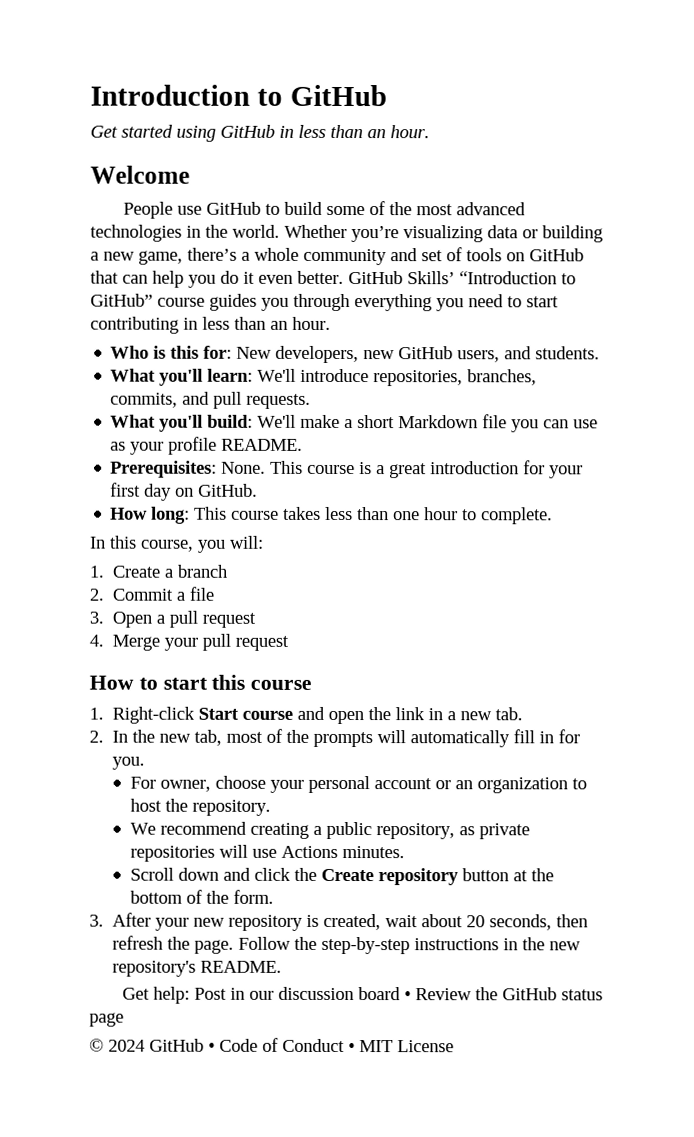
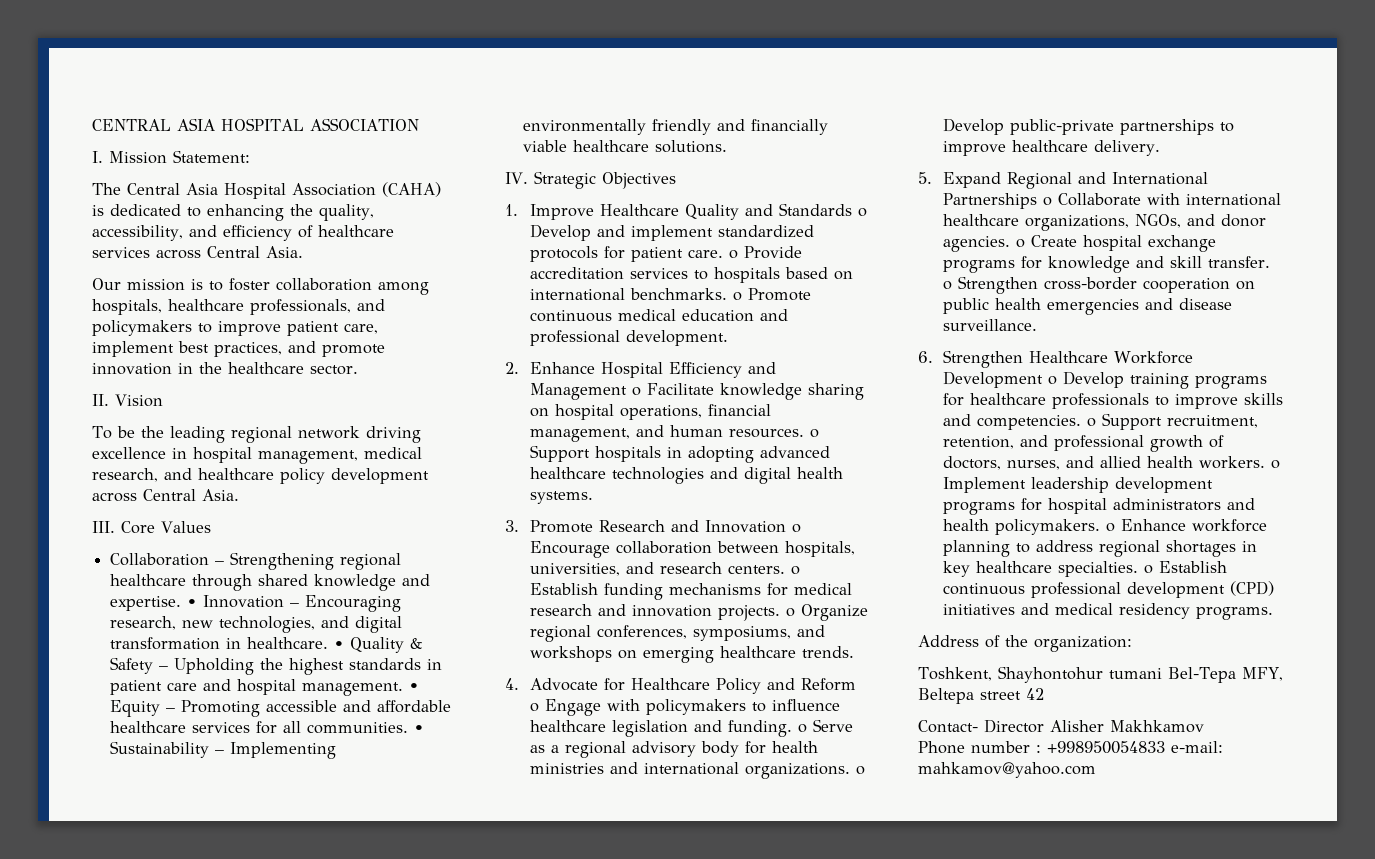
[90,84,387,107] [90,124,430,142] [90,165,190,184] [122,201,526,219] [90,224,603,243] [90,247,584,266] [90,270,576,288] [90,293,559,312] [90,316,331,334] [110,345,601,364] [110,368,538,387] [110,391,312,409] [110,414,599,433] [110,436,304,455] [110,460,584,479] [110,482,259,501] [110,506,554,525] [90,535,264,553] [89,564,229,578] [89,586,215,601] [89,610,257,628] [89,633,290,651] [89,674,313,690] [89,706,524,725] [89,728,581,748] [112,756,146,770] [129,775,587,794] [129,798,271,816] [129,821,530,840] [129,844,405,862] [129,867,554,886] [129,889,274,904] [89,912,589,931] [112,935,582,955] [112,960,283,977] [121,986,603,1004] [89,1012,124,1027] [89,1037,454,1053] Introduction to GitHub // Get started using GitHub in less than an hour. // Welcome // People use GitHub to build some of the most advanced technologies in the world. Whether you’re visualizing data or building a new game, there’s a whole community and set of tools on GitHub that can help you do it even better. GitHub Skills’ “Introduction to GitHub” course guides you through everything you need to start contributing in less than an hour. // Who is this for: New developers, new GitHub users, and students. // What you'll learn: We'll introduce repositories, branches, commits, and pull requests. // What you'll build: We'll make a short Markdown file you can use as your profile README. // Prerequisites: None. This course is a great introduction for your first day on GitHub. // How long: This course takes less than one hour to complete. // In this course, you will: // 1. Create a branch // 2. Commit a file // 3. Open a pull request // 4. Merge your pull request // How to start this course // 1. Right-click Start course and open the link in a new tab. // 2. In the new tab, most of the prompts will automatically fill in for you. // For owner, choose your personal account or an organization to host the repository. // We recommend creating a public repository, as private repositories will use Actions minutes. // Scroll down and click the Create repository button at the bottom of the form. // 3. After your new repository is created, wait about 20 seconds, then refresh the page. Follow the step-by-step instructions in the new repository's README. // Get help: Post in our discussion board • Review the GitHub status page // © 2024 GitHub • Code of Conduct • MIT License -> [92,118,419,131] [92,150,250,164] [92,182,441,199] [92,204,374,221] [92,225,394,241] [92,246,303,259] [92,278,429,295] [92,299,385,315] [92,320,378,336] [92,341,385,357] [92,362,358,375] [92,394,163,407] [92,426,421,443] [92,447,422,464] [92,468,429,484] [92,489,239,502] [92,521,211,534] [110,552,402,570] [110,574,431,591] [110,595,402,612] [110,616,403,633] [110,637,423,653] [110,657,443,675] [110,679,420,696] [110,700,452,717] [110,721,425,734] [110,741,337,759] [523,119,829,135] [523,140,728,153] [505,171,676,189] [505,203,867,220] [529,224,814,241] [529,246,802,262] [529,267,853,283] [529,288,811,301] [529,309,788,322] [529,330,728,346] [505,362,776,378] [529,383,864,400] [529,404,771,420] [529,425,819,442] [529,445,830,463] [529,467,843,484] [529,491,593,504] [505,520,801,533] [529,541,855,558] [529,562,800,576] [529,583,852,600] [529,604,868,621] [529,625,825,642] [529,646,854,663] [505,678,856,694] [529,699,840,716] [529,719,853,737] [529,741,818,758] [529,762,865,779] [942,118,1234,135] [942,140,1160,156] [918,172,1208,189] [942,193,1281,209] [942,214,1266,231] [942,235,1216,252] [942,256,1270,273] [942,276,1255,294] [942,298,1232,315] [942,319,1037,331] [918,350,1193,368] [942,371,1267,389] [942,393,1283,409] [942,413,1258,430] [942,435,1224,452] [942,456,1280,470] [942,477,1213,493] [942,498,1255,515] [942,519,1267,535] [942,540,1257,557] [942,561,1227,577] [942,581,1274,598] [942,603,1273,620] [918,635,1132,652] [918,666,1283,683] [918,688,1044,704] [918,719,1204,733] [918,741,1223,754] [918,762,1096,778] CENTRAL ASIA HOSPITAL ASSOCIATION // I. Mission Statement: // The Central Asia Hospital Association (CAHA) is dedicated to enhancing the quality, accessibility, and efficiency of healthcare services across Central Asia. // Our mission is to foster collaboration among hospitals, healthcare professionals, and policymakers to improve patient care, implement best practices, and promote innovation in the healthcare sector. // II. Vision // To be the leading regional network driving excellence in hospital management, medical research, and healthcare policy development across Central Asia. // III. Core Values // Collaboration – Strengthening regional healthcare through shared knowledge and expertise. • Innovation – Encouraging research, new technologies, and digital transformation in healthcare. • Quality & Safety – Upholding the highest standards in patient care and hospital management. • Equity – Promoting accessible and affordable healthcare services for all communities. • Sustainability – Implementing environmentally friendly and financially viable healthcare solutions. // IV. Strategic Objectives // 1. Improve Healthcare Quality and Standards o Develop and implement standardized protocols for patient care. o Provide accreditation services to hospitals based on international benchmarks. o Promote continuous medical education and professional development. // 2. Enhance Hospital Efficiency and Management o Facilitate knowledge sharing on hospital operations, financial management, and human resources. o Support hospitals in adopting advanced healthcare technologies and digital health systems. // 3. Promote Research and Innovation o Encourage collaboration between hospitals, universities, and research centers. o Establish funding mechanisms for medical research and innovation projects. o Organize regional conferences, symposiums, and workshops on emerging healthcare trends. // 4. Advocate for Healthcare Policy and Reform o Engage with policymakers to influence healthcare legislation and funding. o Serve as a regional advisory body for health ministries and international organizations. o Develop public-private partnerships to improve healthcare delivery. // 5. Expand Regional and International Partnerships o Collaborate with international healthcare organizations, NGOs, and donor agencies. o Create hospital exchange programs for knowledge and skill transfer. o Strengthen cross-border cooperation on public health emergencies and disease surveillance. // 6. Strengthen Healthcare Workforce Development o Develop training programs for healthcare professionals to improve skills and competencies. o Support recruitment, retention, and professional growth of doctors, nurses, and allied health workers. o Implement leadership development programs for hospital administrators and health policymakers. o Enhance workforce planning to address regional shortages in key healthcare specialties. o Establish continuous professional development (CPD) initiatives and medical residency programs. // Address of the organization: // Toshkent, Shayhontohur tumani Bel-Tepa MFY, Beltepa street 42 // Contact- Director Alisher Makhkamov // Phone number : +998950054833 e-mail: mahkamov@yahoo.com

